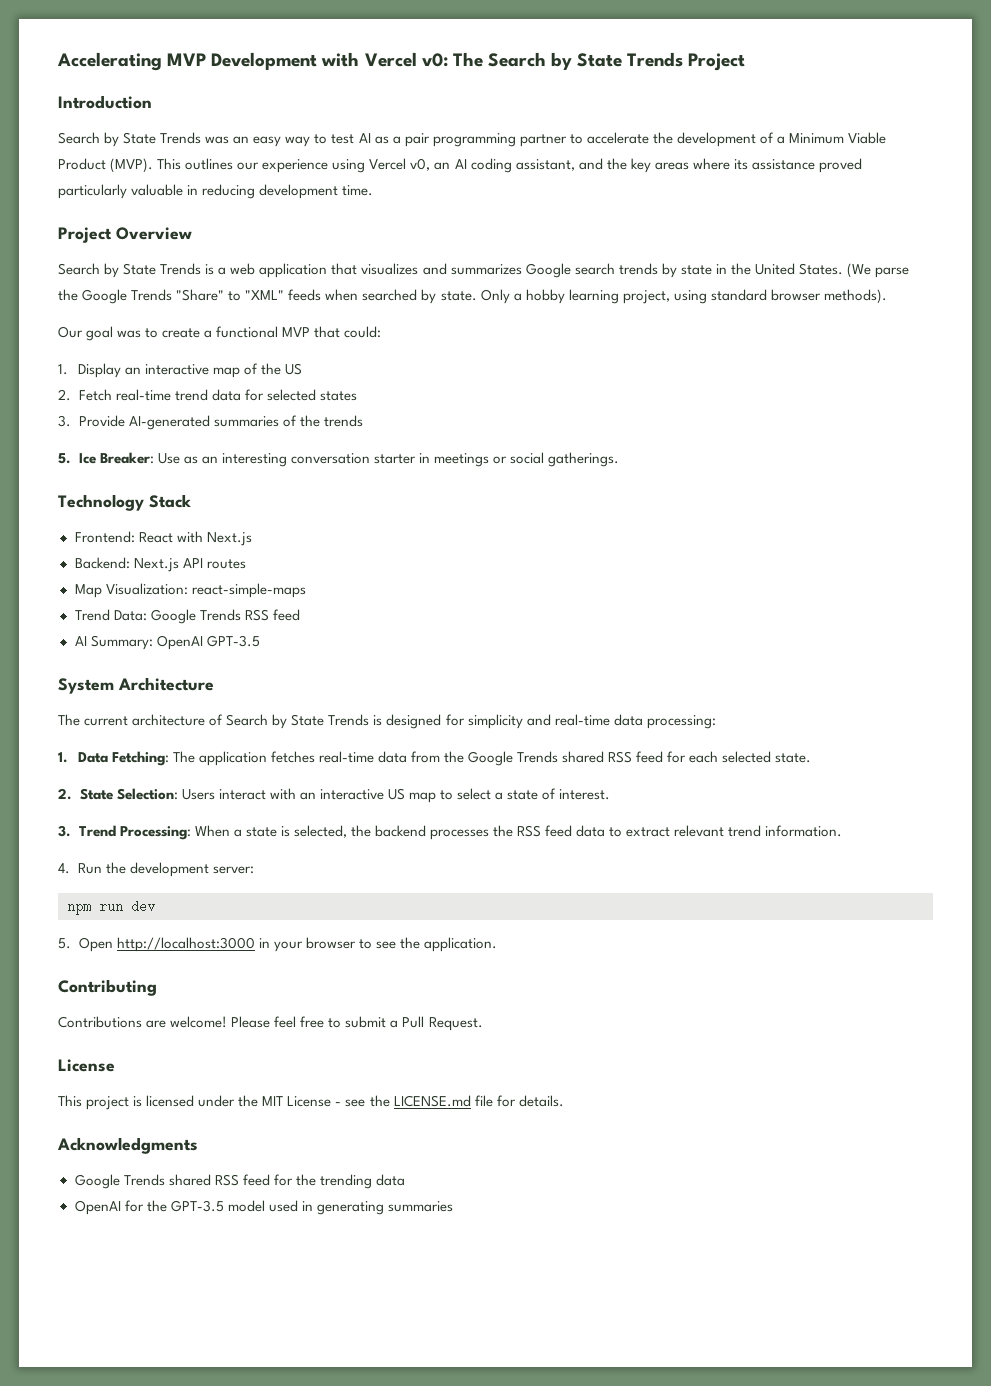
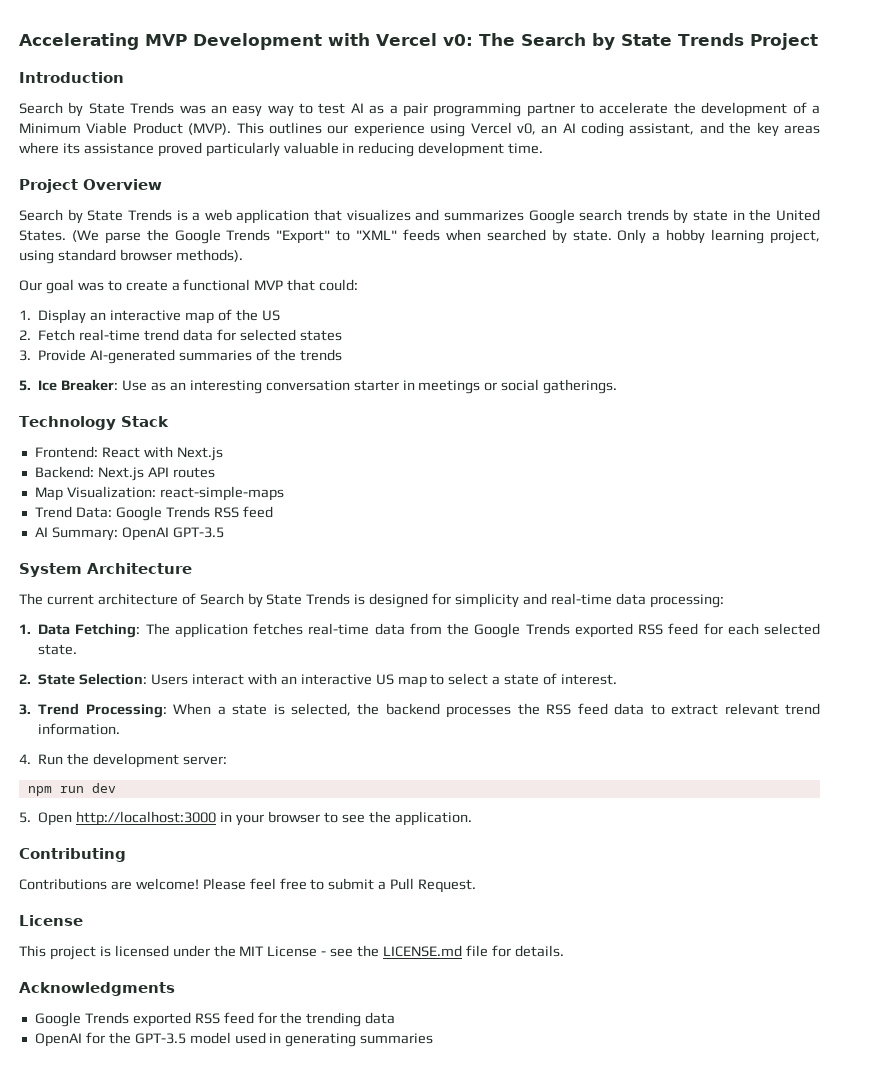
[176,289,225,301] "Share" -> [276,230,331,244] "Export"
[562,751,605,763] shared -> [574,623,633,638] exported
[168,1174,211,1186] shared -> [132,1012,191,1027] exported

